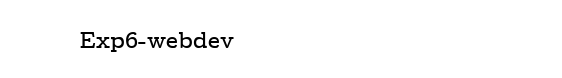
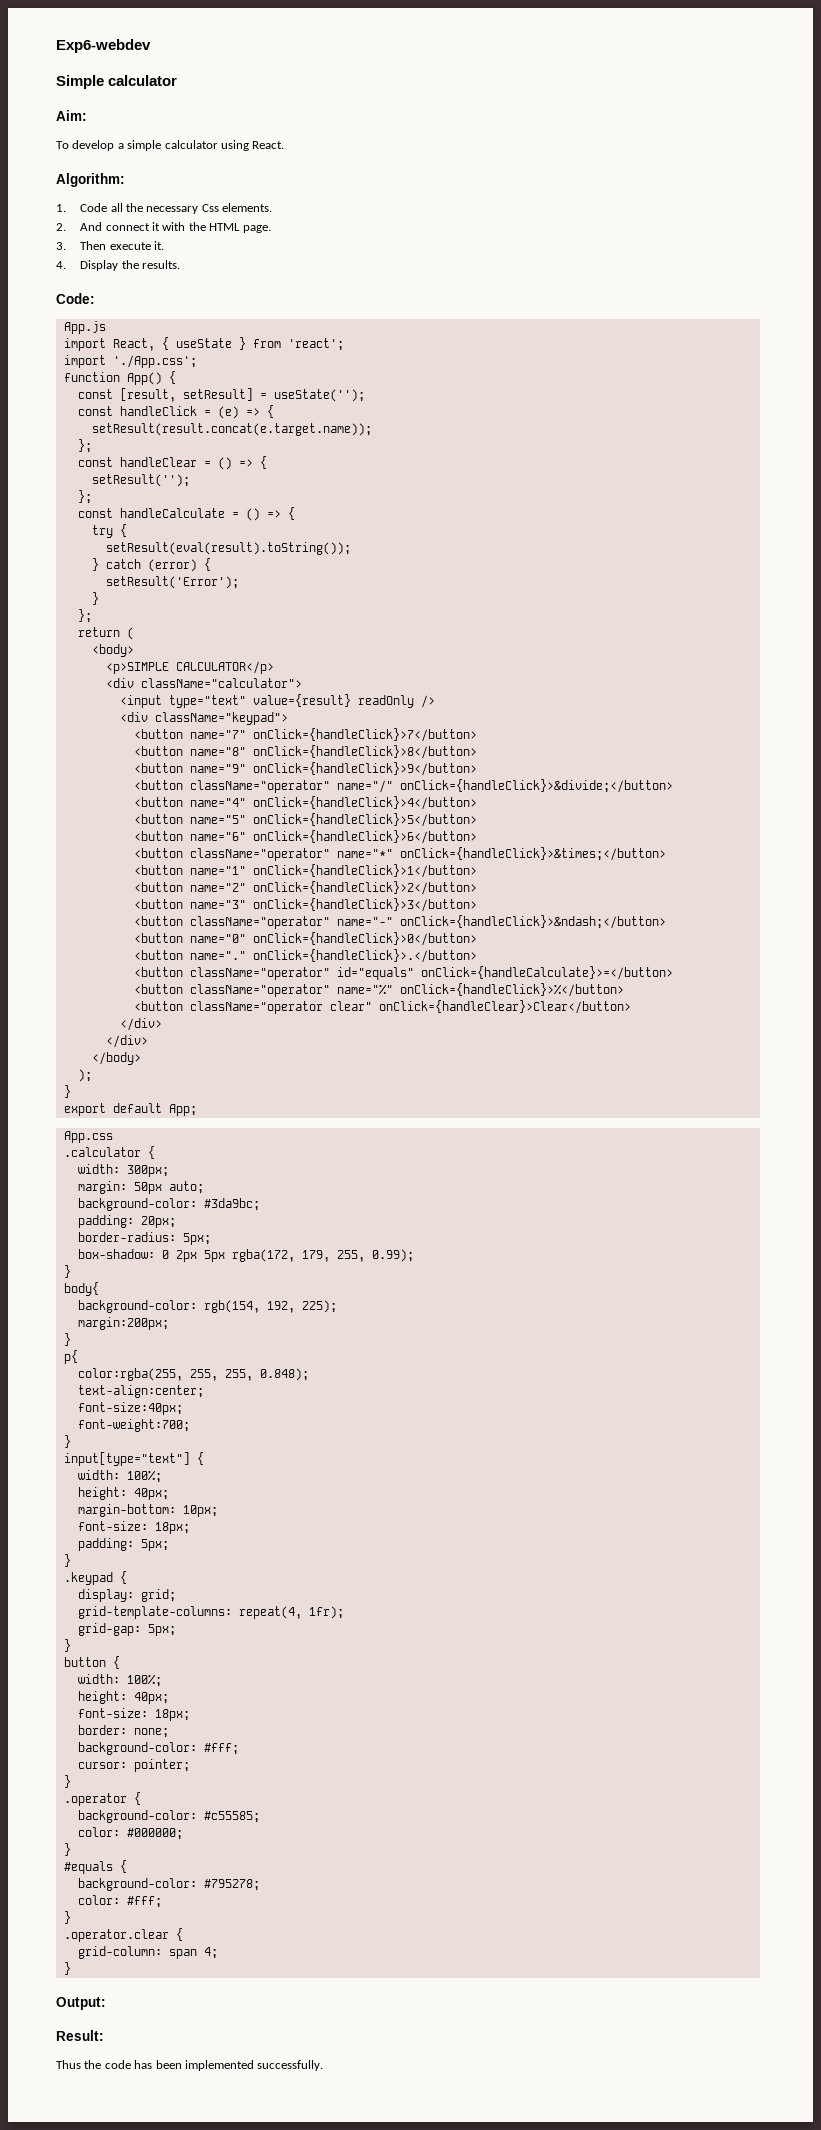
(234, 42) none -> [56,75,178,89] [56,110,87,121] [56,140,285,151] [56,173,125,187] [56,203,273,214] [56,222,271,233] [56,241,165,250] [56,260,181,271] [56,293,95,304] [63,321,106,334] [63,337,344,351] [63,355,197,368] [63,371,176,385] [77,388,365,402] [77,405,274,419] [91,423,372,436] [77,439,92,453] [77,456,267,470] [91,474,190,487] [77,490,92,504] [77,507,295,521] [91,524,127,538] [105,542,351,555] [91,558,211,572] [105,576,239,589] [91,592,99,605] [77,609,92,623] [77,627,134,640] [91,644,134,657] [105,661,274,674] [105,678,302,688] [119,694,435,708] [119,712,288,725] [133,728,477,742] [133,745,477,759] [133,762,477,776] [133,779,673,793] [133,796,477,810] [133,813,477,827] [133,830,477,844] [133,847,666,861] [133,864,477,878] [133,881,477,895] [133,898,477,912] [133,915,666,929] [133,932,477,946] [133,949,477,963] [133,966,673,980] [133,983,624,997] [133,1000,631,1014] [119,1018,162,1031] [105,1035,148,1048] [91,1052,141,1065] [77,1069,92,1082] [63,1085,71,1098] [63,1103,197,1116] [63,1131,113,1143] [63,1146,155,1159] [77,1164,169,1177] [77,1181,204,1194] [77,1198,260,1211] [77,1215,176,1228] [77,1232,211,1245] [77,1249,414,1262] [63,1265,71,1278] [63,1282,99,1296] [77,1300,337,1313] [77,1317,169,1330] [63,1333,71,1346] [63,1350,78,1364] [77,1368,309,1381] [77,1385,204,1398] [77,1402,183,1415] [77,1419,190,1432] [63,1435,71,1448] [63,1452,204,1466] [77,1470,162,1483] [77,1487,169,1500] [77,1504,218,1517] [77,1521,190,1534] [77,1538,169,1551] [63,1554,71,1567] [63,1571,127,1585] [77,1589,176,1602] [77,1606,344,1619] [77,1623,176,1636] [63,1639,71,1652] [63,1656,120,1669] [77,1674,162,1687] [77,1691,169,1704] [77,1708,190,1721] [77,1725,169,1738] [77,1742,239,1755] [77,1759,190,1772] [63,1775,71,1788] [63,1792,141,1806] [77,1810,260,1823] [77,1827,183,1840] [63,1843,71,1856] [63,1860,127,1874] [77,1878,260,1891] [77,1895,162,1908] [63,1911,71,1924] [63,1928,183,1942] [77,1946,218,1959] [63,1962,71,1975] [56,1997,106,2010] [56,2030,104,2041] [56,2060,324,2071] // Simple calculator // Aim: // To develop a simple calculator using React. // Algorithm: // 1. Code all the necessary Css elements. // 2. And connect it with the HTML page. // 3. Then execute it. // 4. Display the results. // Code: // App.js // import React, { useState } from 'react'; // import './App.css'; // function App() { // const [result, setResult] = useState(''); // const handleClick = (e) => { // setResult(result.concat(e.target.name)); // }; // const handleClear = () => { // setResult(''); // }; // const handleCalculate = () => { // try { // setResult(eval(result).toString()); // } catch (error) { // setResult('Error'); // } // }; // return ( // <body> // <p>SIMPLE CALCULATOR</p> // <div className="calculator"> // <input type="text" value={result} readOnly /> // <div className="keypad"> // <button name="7" onClick={handleClick}>7</button> // <button name="8" onClick={handleClick}>8</button> // <button name="9" onClick={handleClick}>9</button> // <button className="operator" name="/" onClick={handleClick}>&divide;</button> // <button name="4" onClick={handleClick}>4</button> // <button name="5" onClick={handleClick}>5</button> // <button name="6" onClick={handleClick}>6</button> // <button className="operator" name="*" onClick={handleClick}>&times;</button> // <button name="1" onClick={handleClick}>1</button> // <button name="2" onClick={handleClick}>2</button> // <button name="3" onClick={handleClick}>3</button> // <button className="operator" name="-" onClick={handleClick}>&ndash;</button> // <button name="0" onClick={handleClick}>0</button> // <button name="." onClick={handleClick}>.</button> // <button className="operator" id="equals" onClick={handleCalculate}>=</button> // <button className="operator" name="%" onClick={handleClick}>%</button> // <button className="operator clear" onClick={handleClear}>Clear</button> // </div> // </div> // </body> // ); // } // export default App; // App.css // .calculator { // width: 300px; // margin: 50px auto; // background-color: #3da9bc; // padding: 20px; // border-radius: 5px; // box-shadow: 0 2px 5px rgba(172, 179, 255, 0.99); // } // body{ // background-color: rgb(154, 192, 225); // margin:200px; // } // p{ // color:rgba(255, 255, 255, 0.848); // text-align:center; // font-size:40px; // font-weight:700; // } // input[type="text"] { // width: 100%; // height: 40px; // margin-bottom: 10px; // font-size: 18px; // padding: 5px; // } // .keypad { // display: grid; // grid-template-columns: repeat(4, 1fr); // grid-gap: 5px; // } // button { // width: 100%; // height: 40px; // font-size: 18px; // border: none; // background-color: #fff; // cursor: pointer; // } // .operator { // background-color: #c55585; // color: #000000; // } // #equals { // background-color: #795278; // color: #fff; // } // .operator.clear { // grid-column: span 4; // } // Output: // Result: // Thus the code has been implemented successfully.

